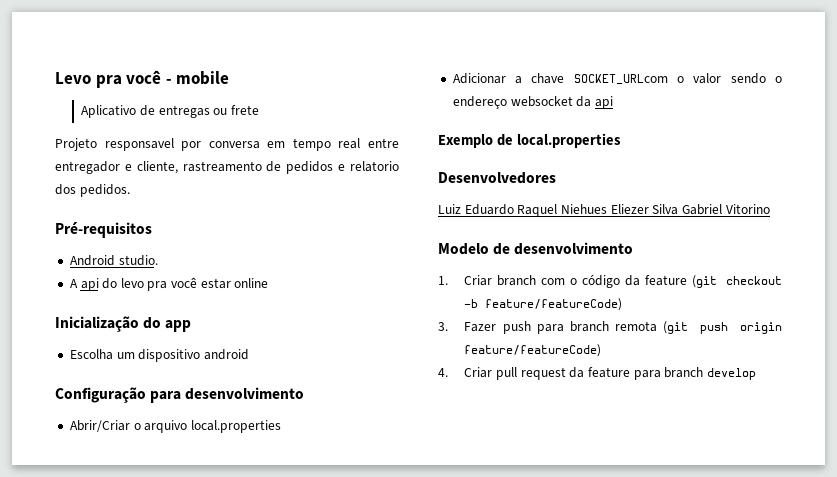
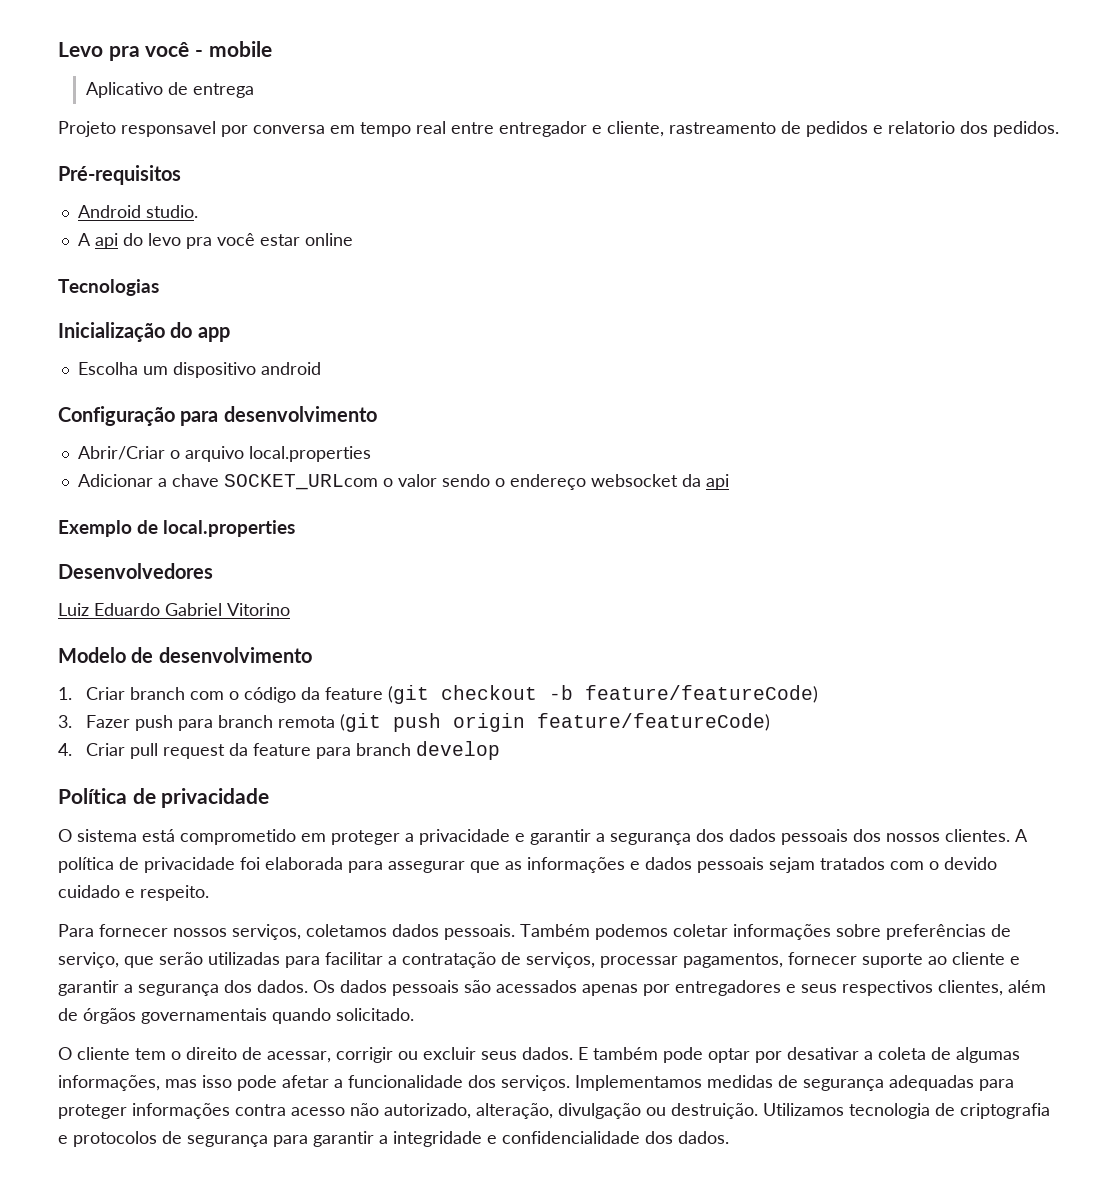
[158,105,260,118] entregas ou frete -> [192,83,254,98] entrega
(269, 283) none -> [58,279,159,296] // Tecnologias
[517,204,679,217] Raquel Niehues Eliezer Silva -> (160, 609) none
(756, 374) none -> [58,788,270,808] [58,829,1028,845] [58,857,997,873] [58,885,209,901] [58,924,1011,940] [58,952,1020,968] [58,980,1046,996] [58,1008,414,1024] [58,1047,1020,1063] [58,1075,1014,1091] [58,1103,1050,1119] [58,1131,729,1147] // Política de privacidade // O sistema está comprometido em proteger a privacidade e garantir a segurança dos dados pessoais dos nossos clientes. A política de privacidade foi elaborada para assegurar que as informações e dados pessoais sejam tratados com o devido cuidado e respeito. // Para fornecer nossos serviços, coletamos dados pessoais. Também podemos coletar informações sobre preferências de serviço, que serão utilizadas para facilitar a contratação de serviços, processar pagamentos, fornecer suporte ao cliente e garantir a segurança dos dados. Os dados pessoais são acessados apenas por entregadores e seus respectivos clientes, além de órgãos governamentais quando solicitado. // O cliente tem o direito de acessar, corrigir ou excluir seus dados. E também pode optar por desativar a coleta de algumas informações, mas isso pode afetar a funcionalidade dos serviços. Implementamos medidas de segurança adequadas para proteger informações contra acesso não autorizado, alteração, divulgação ou destruição. Utilizamos tecnologia de criptografia e protocolos de segurança para garantir a integridade e confidencialidade dos dados.

